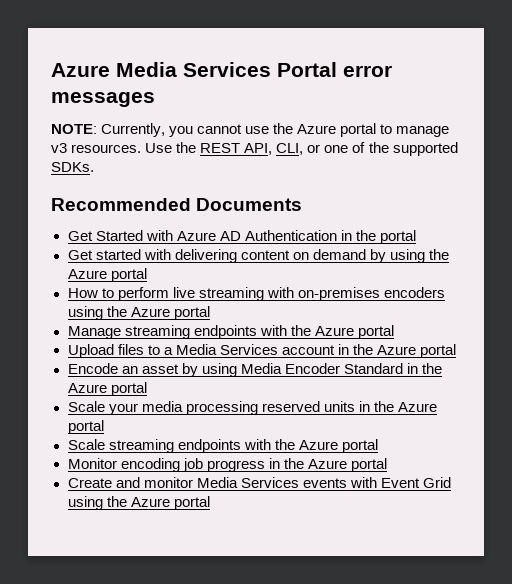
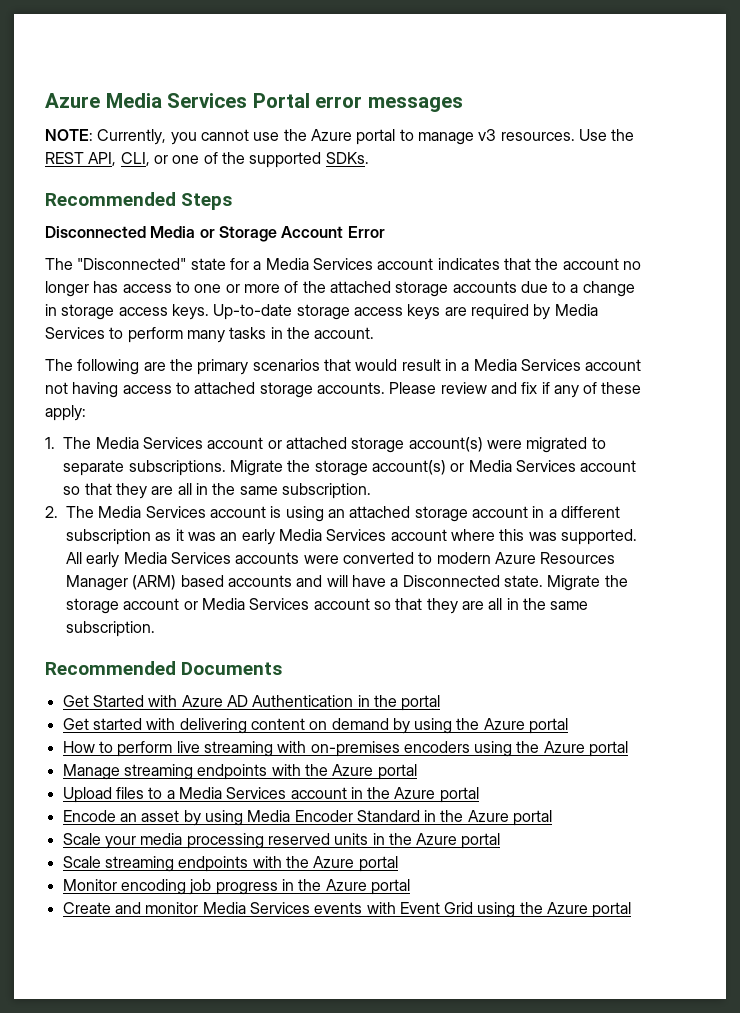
(94, 167) none -> [45,192,233,210] [45,226,385,242] [45,258,641,270] [45,281,635,297] [45,304,598,320] [45,327,375,343] [45,359,642,375] [45,382,642,398] [45,405,86,421] [45,437,606,453] [63,460,637,476] [63,483,371,499] [45,506,620,522] [66,529,637,545] [66,552,616,568] [66,575,628,591] [66,598,589,614] [66,621,155,637] // Recommended Steps // Disconnected Media or Storage Account Error // The "Disconnected" state for a Media Services account indicates that the account no longer has access to one or more of the attached storage accounts due to a change in storage access keys. Up-to-date storage access keys are required by Media Services to perform many tasks in the account. // The following are the primary scenarios that would result in a Media Services account not having access to attached storage accounts. Please review and fix if any of these apply: // 1. The Media Services account or attached storage account(s) were migrated to separate subscriptions. Migrate the storage account(s) or Media Services account so that they are all in the same subscription. // 2. The Media Services account is using an attached storage account in a different subscription as it was an early Media Services account where this was supported. All early Media Services accounts were converted to modern Azure Resources Manager (ARM) based accounts and will have a Disconnected state. Migrate the storage account or Media Services account so that they are all in the same subscription.

